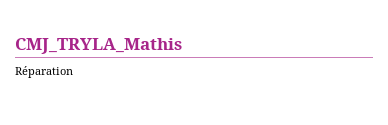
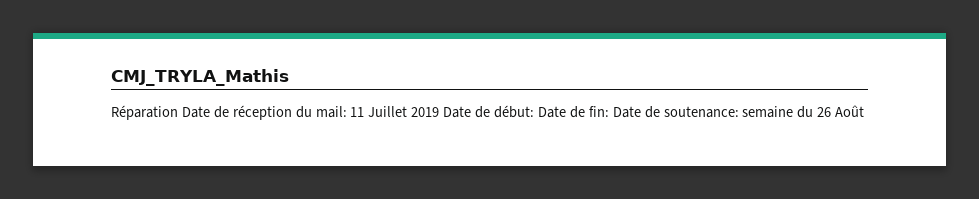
(73, 72) none -> [181,105,865,120] Date de réception du mail: 11 Juillet 2019 Date de début: Date de fin: Date de soutenance: semaine du 26 Août

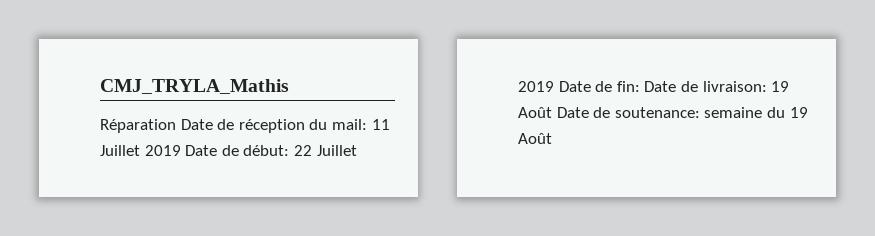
(535, 111) none -> [293,145,357,156] [518,81,554,92] 22 Juillet 2019
(660, 112) none -> [702,81,790,92] [518,107,611,118] livraison: 19 Août Date de
[817,107,832,117] 26 -> [789,107,808,118] 19

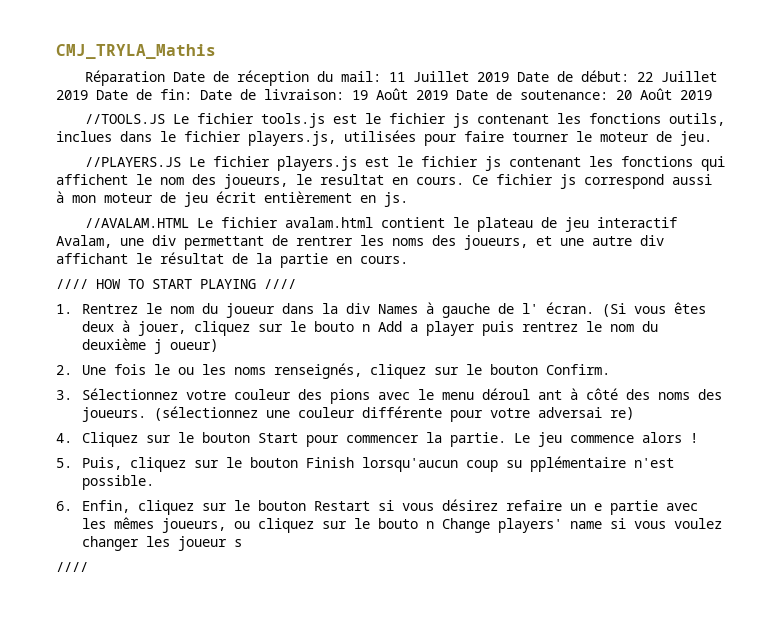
(552, 112) none -> [416,90,448,100] 2019
[704,107,808,118] [518,133,552,144] semaine du 19 Août -> [616,88,712,100] [84,113,725,128] [56,130,712,146] [84,156,725,171] [56,174,712,189] [56,191,408,207] [84,217,677,232] [56,235,664,250] [56,252,408,268] [56,279,296,289] [56,302,706,318] [81,320,658,336] [81,338,218,354] [56,363,610,379] [56,388,722,404] [81,406,634,422] [56,432,698,447] [56,456,674,472] [81,475,154,490] [56,499,698,515] [81,517,722,533] [81,536,242,551] [56,562,88,572] 20 Août 2019 // //TOOLS.JS Le fichier tools.js est le fichier js contenant les fonctions outils, inclues dans le fichier players.js, utilisées pour faire tourner le moteur de jeu. // //PLAYERS.JS Le fichier players.js est le fichier js contenant les fonctions qui affichent le nom des joueurs, le resultat en cours. Ce fichier js correspond aussi à mon moteur de jeu écrit entièrement en js. // //AVALAM.HTML Le fichier avalam.html contient le plateau de jeu interactif Avalam, une div permettant de rentrer les noms des joueurs, et une autre div affichant le résultat de la partie en cours. // //// HOW TO START PLAYING //// // 1. Rentrez le nom du joueur dans la div Names à gauche de l' écran. (Si vous êtes deux à jouer, cliquez sur le bouto n Add a player puis rentrez le nom du deuxième j oueur) // 2. Une fois le ou les noms renseignés, cliquez sur le bouton Confirm. // 3. Sélectionnez votre couleur des pions avec le menu déroul ant à côté des noms des joueurs. (sélectionnez une couleur différente pour votre adversai re) // 4. Cliquez sur le bouton Start pour commencer la partie. Le jeu commence alors ! // 5. Puis, cliquez sur le bouton Finish lorsqu'aucun coup su pplémentaire n'est possible. // 6. Enfin, cliquez sur le bouton Restart si vous désirez refaire un e partie avec les mêmes joueurs, ou cliquez sur le bouto n Change players' name si vous voulez changer les joueur s // ////

